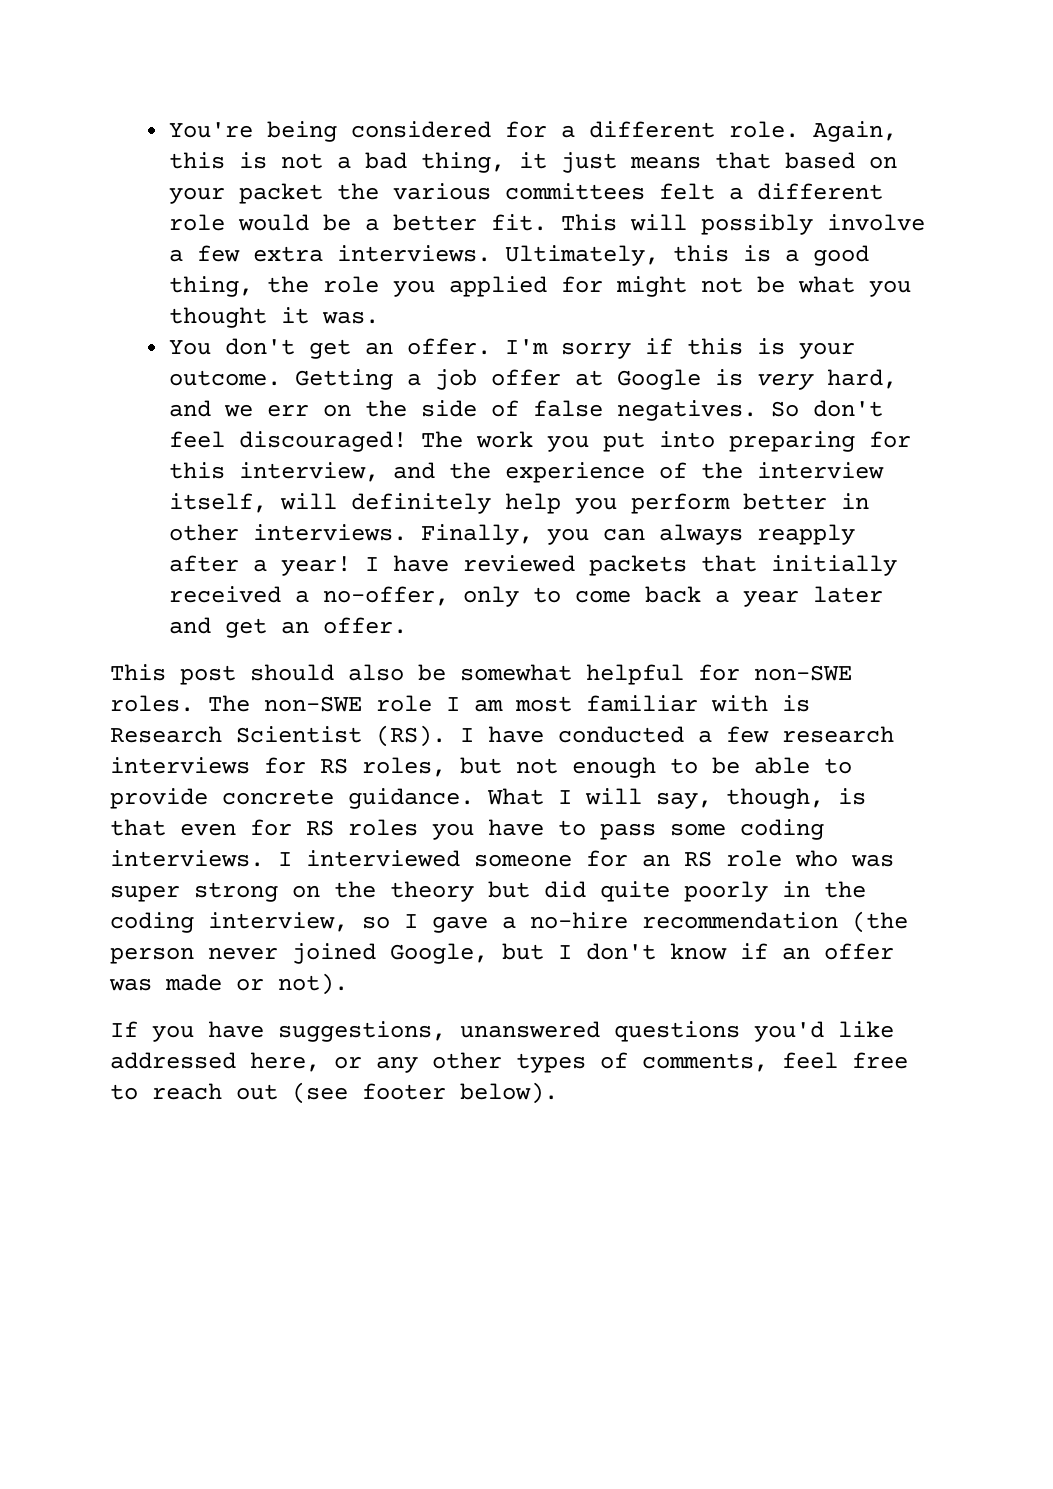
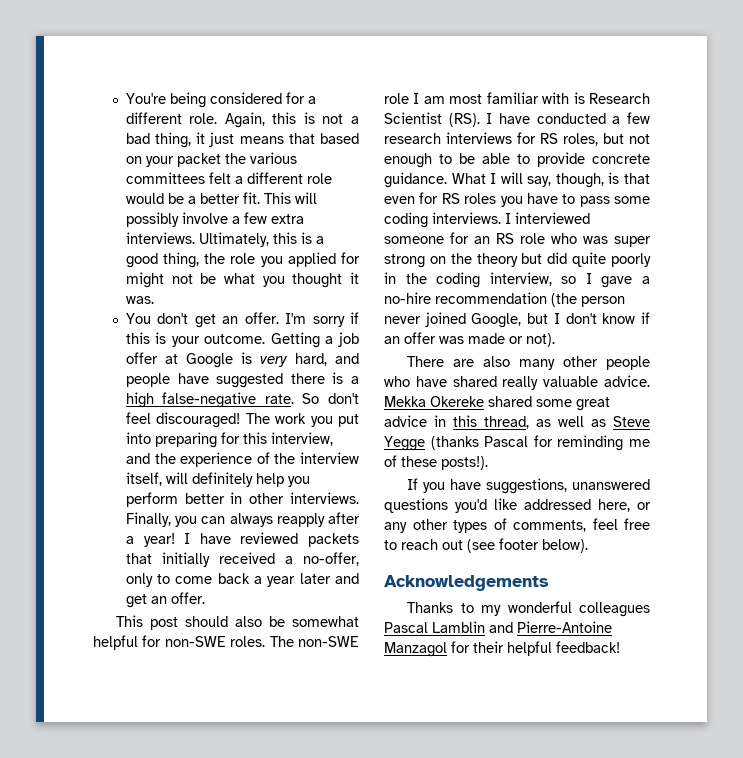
[224,400,758,421] we err on the side of false negatives. -> [125,372,359,388] [125,392,294,408] people have suggested there is a high false-negative rate.
(348, 984) none -> [407,356,650,370] [384,375,650,390] [384,396,610,411] [384,415,650,429] [384,435,650,451] [384,455,488,470] // There are also many other people who have shared really valuable advice. Mekka Okereke shared some great advice in this thread, as well as Steve Yegge (thanks Pascal for reminding me of these posts!).
(558, 1093) none -> [384,575,549,591] [407,601,650,617] [384,621,612,633] [384,641,620,657] // Acknowledgements // Thanks to my wonderful colleagues Pascal Lamblin and Pierre-Antoine Manzagol for their helpful feedback!

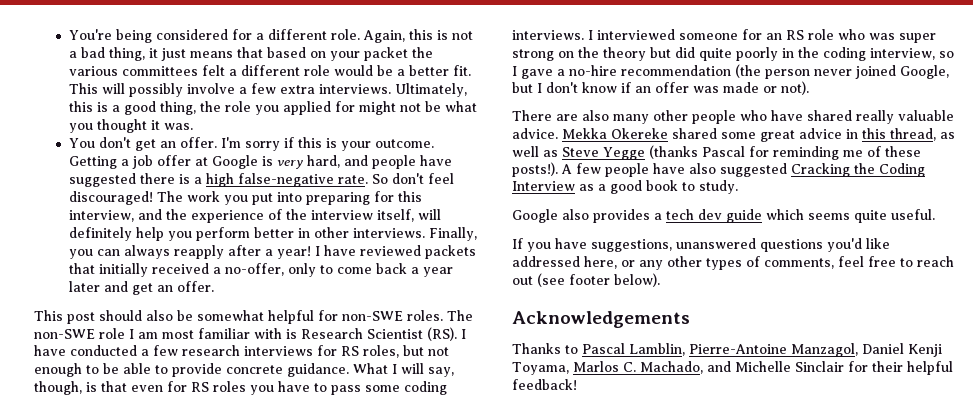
(488, 463) none -> [561,163,925,177] [512,180,738,194] [512,209,935,223] A few people have also suggested Cracking the Coding Interview as a good book to study. // Google also provides a tech dev guide which seems quite useful.
[481,601,650,617] [384,621,612,633] [384,642,447,657] my wonderful colleagues Pascal Lamblin and Pierre-Antoine Manzagol -> [582,343,942,357] [512,361,844,375] Pascal Lamblin, Pierre-Antoine Manzagol, Daniel Kenji Toyama, Marlos C. Machado, and Michelle Sinclair

